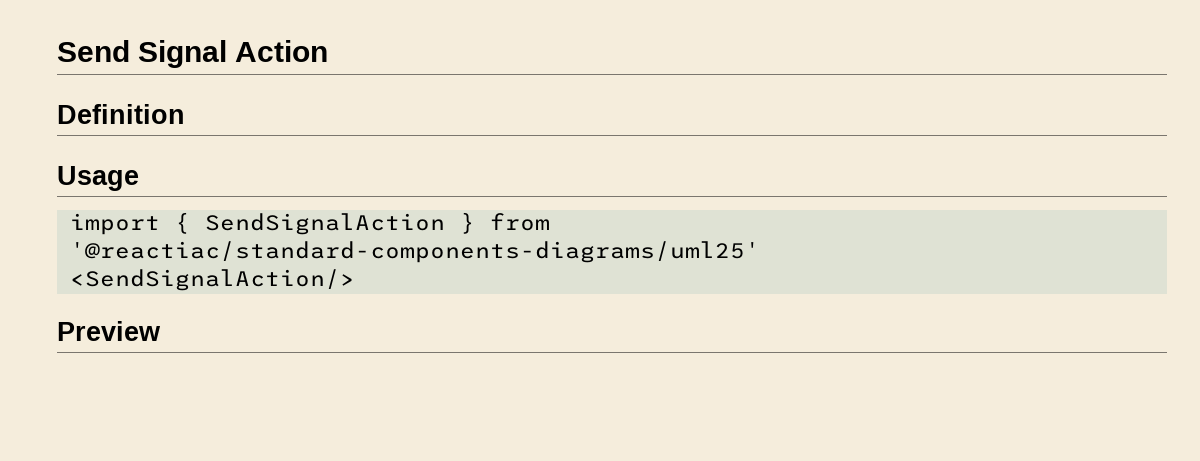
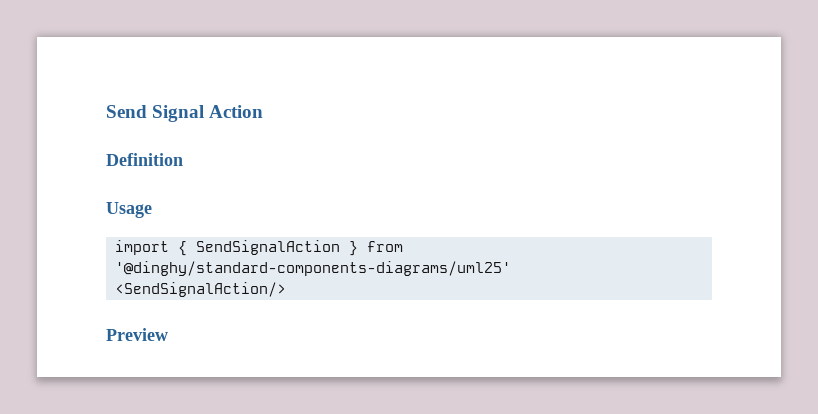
[69,241,760,263] '@reactiac/standard-components-diagrams/uml25' -> [115,261,512,276] '@dinghy/standard-components-diagrams/uml25'

